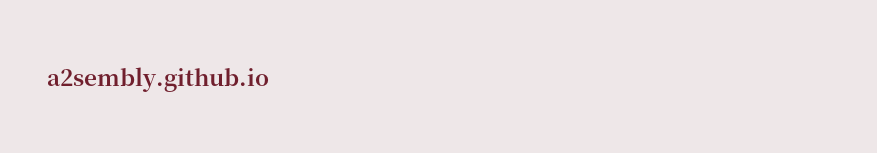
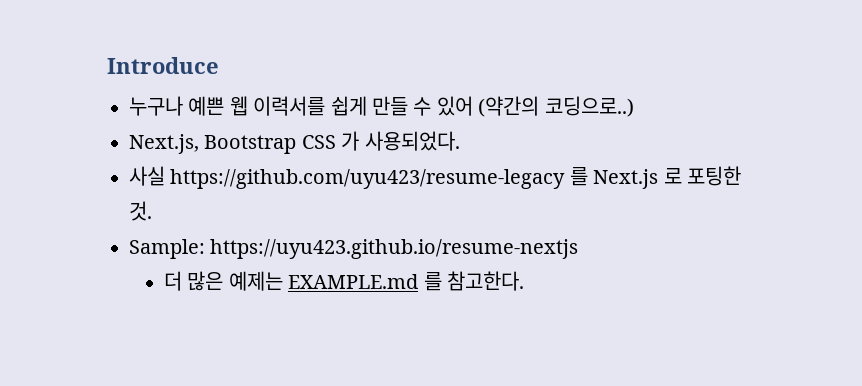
[47,67,269,92] a2sembly.github.io -> [107,57,219,74] [129,96,634,117] [129,131,460,154] [129,166,741,189] [129,201,152,221] [129,239,579,259] [163,271,524,291] Introduce // 누구나 예쁜 웹 이력서를 쉽게 만들 수 있어 (약간의 코딩으로..) // Next.js, Bootstrap CSS 가 사용되었다. // 사실 https://github.com/uyu423/resume-legacy 를 Next.js 로 포팅한 것. // Sample: https://uyu423.github.io/resume-nextjs // 더 많은 예제는 EXAMPLE.md 를 참고한다.

